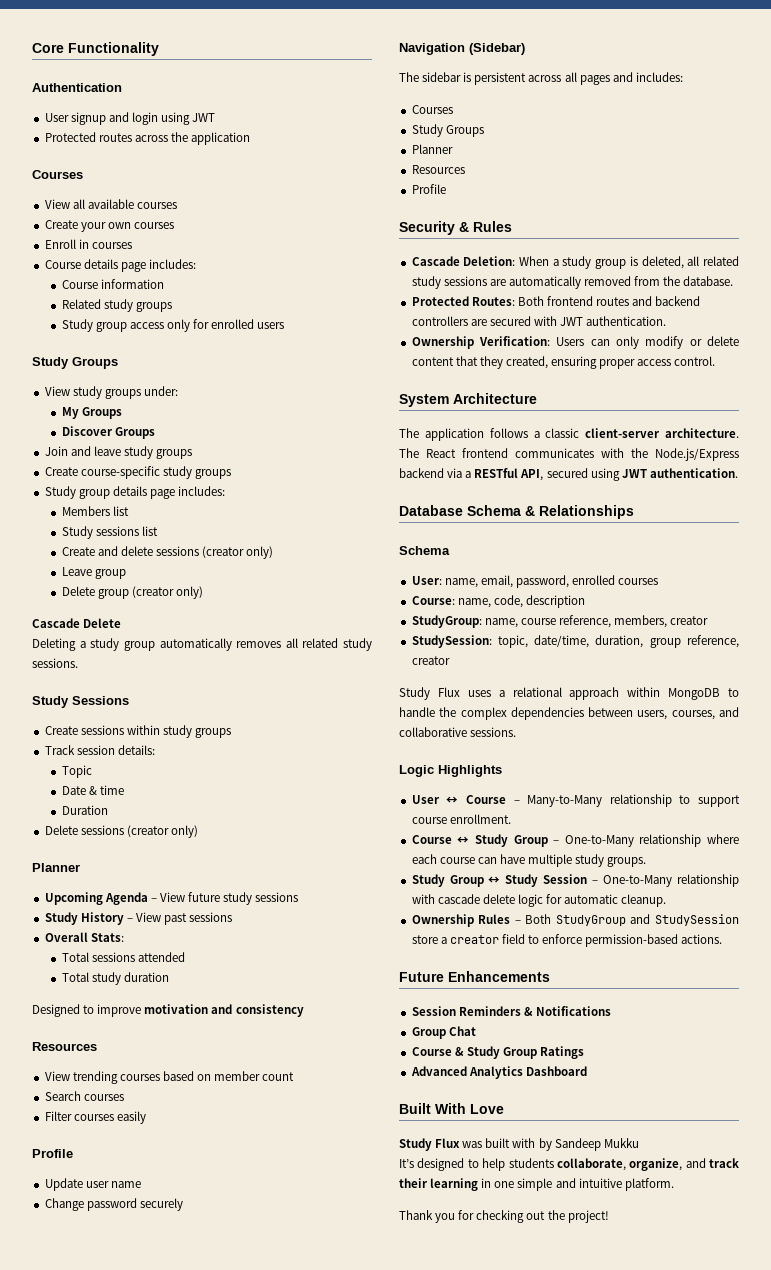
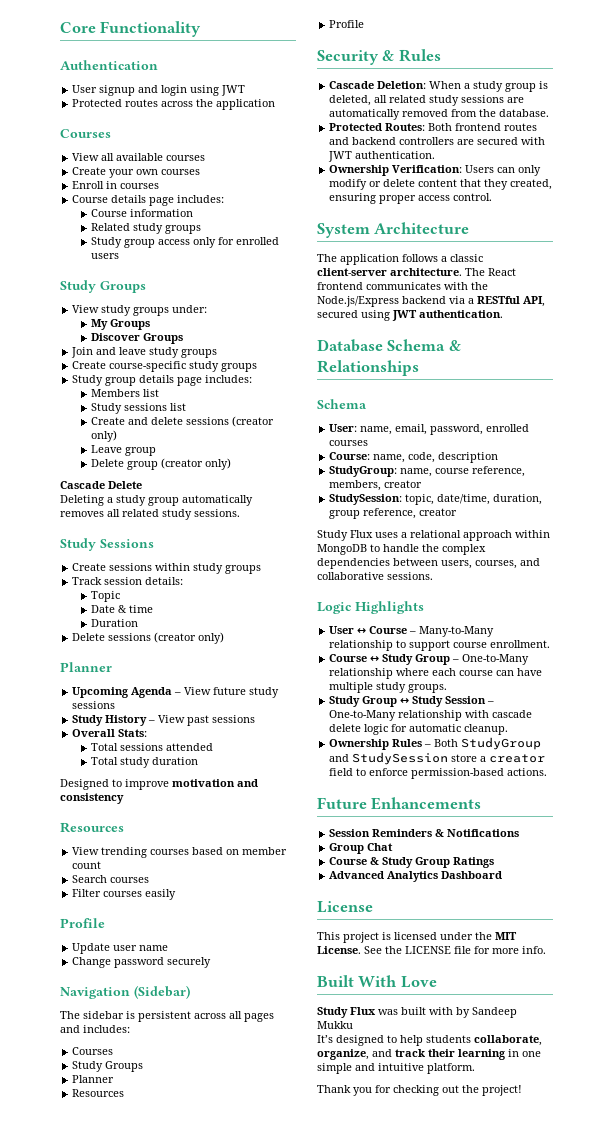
(587, 1071) none -> [317,901,373,913] [317,932,517,943] [317,946,546,954] // License // This project is licensed under the MIT License. See the LICENSE file for more info.

